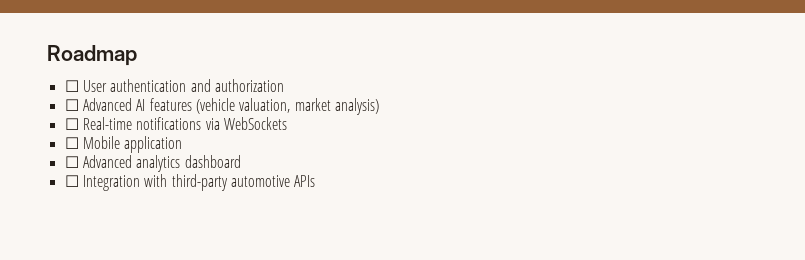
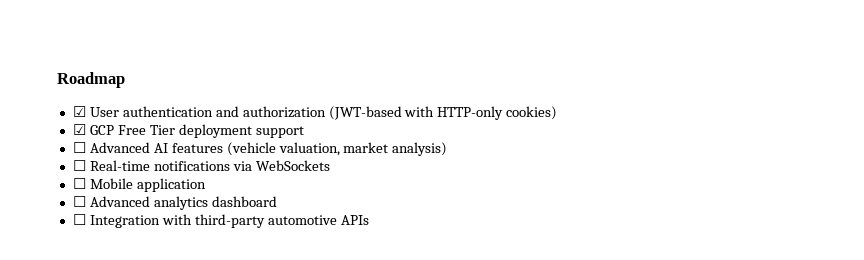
[64,80,79,92] ☐ -> [72,106,86,117] ☑
(284, 85) none -> [328,106,558,120] [72,124,304,138] (JWT-based with HTTP-only cookies) // ☑ GCP Free Tier deployment support

